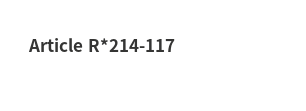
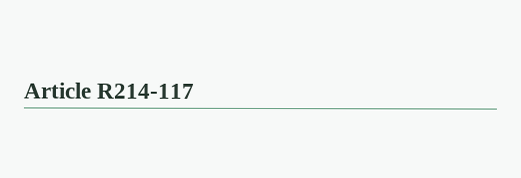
[87,38,175,52] R*214-117 -> [96,83,196,99] R214-117

